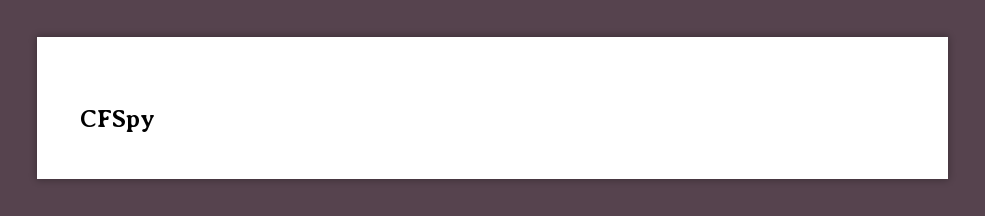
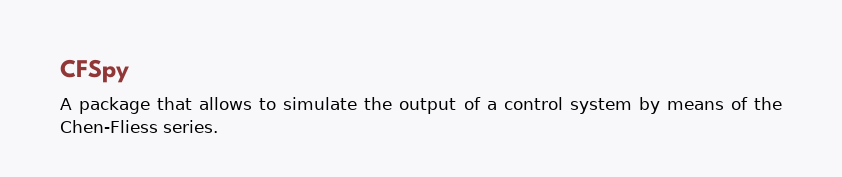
(155, 121) none -> [60,97,783,114] [60,120,218,133] // A package that allows to simulate the output of a control system by means of the Chen-Fliess series.

